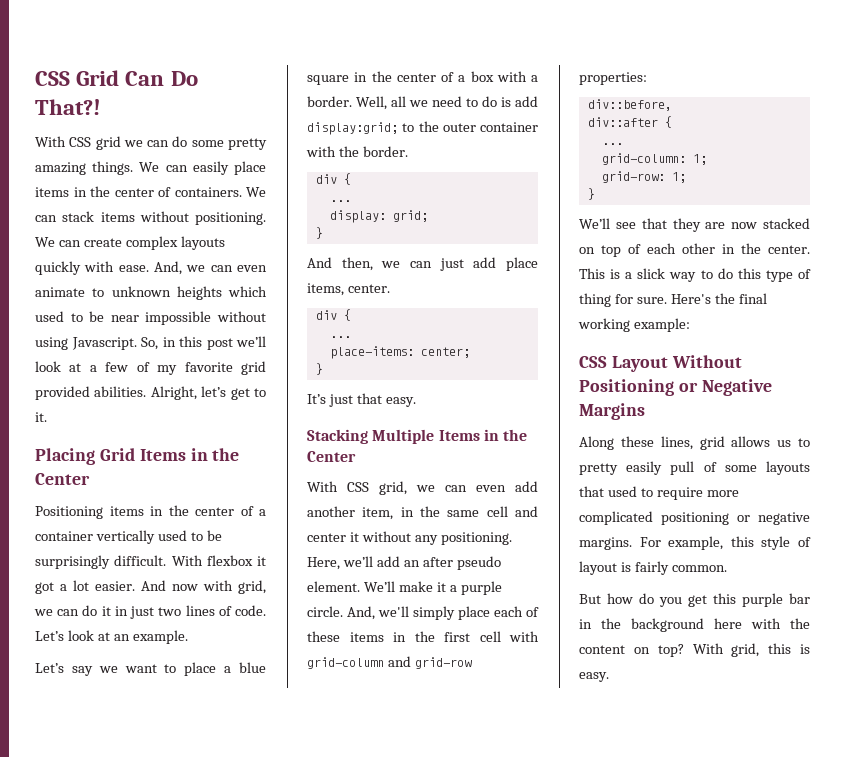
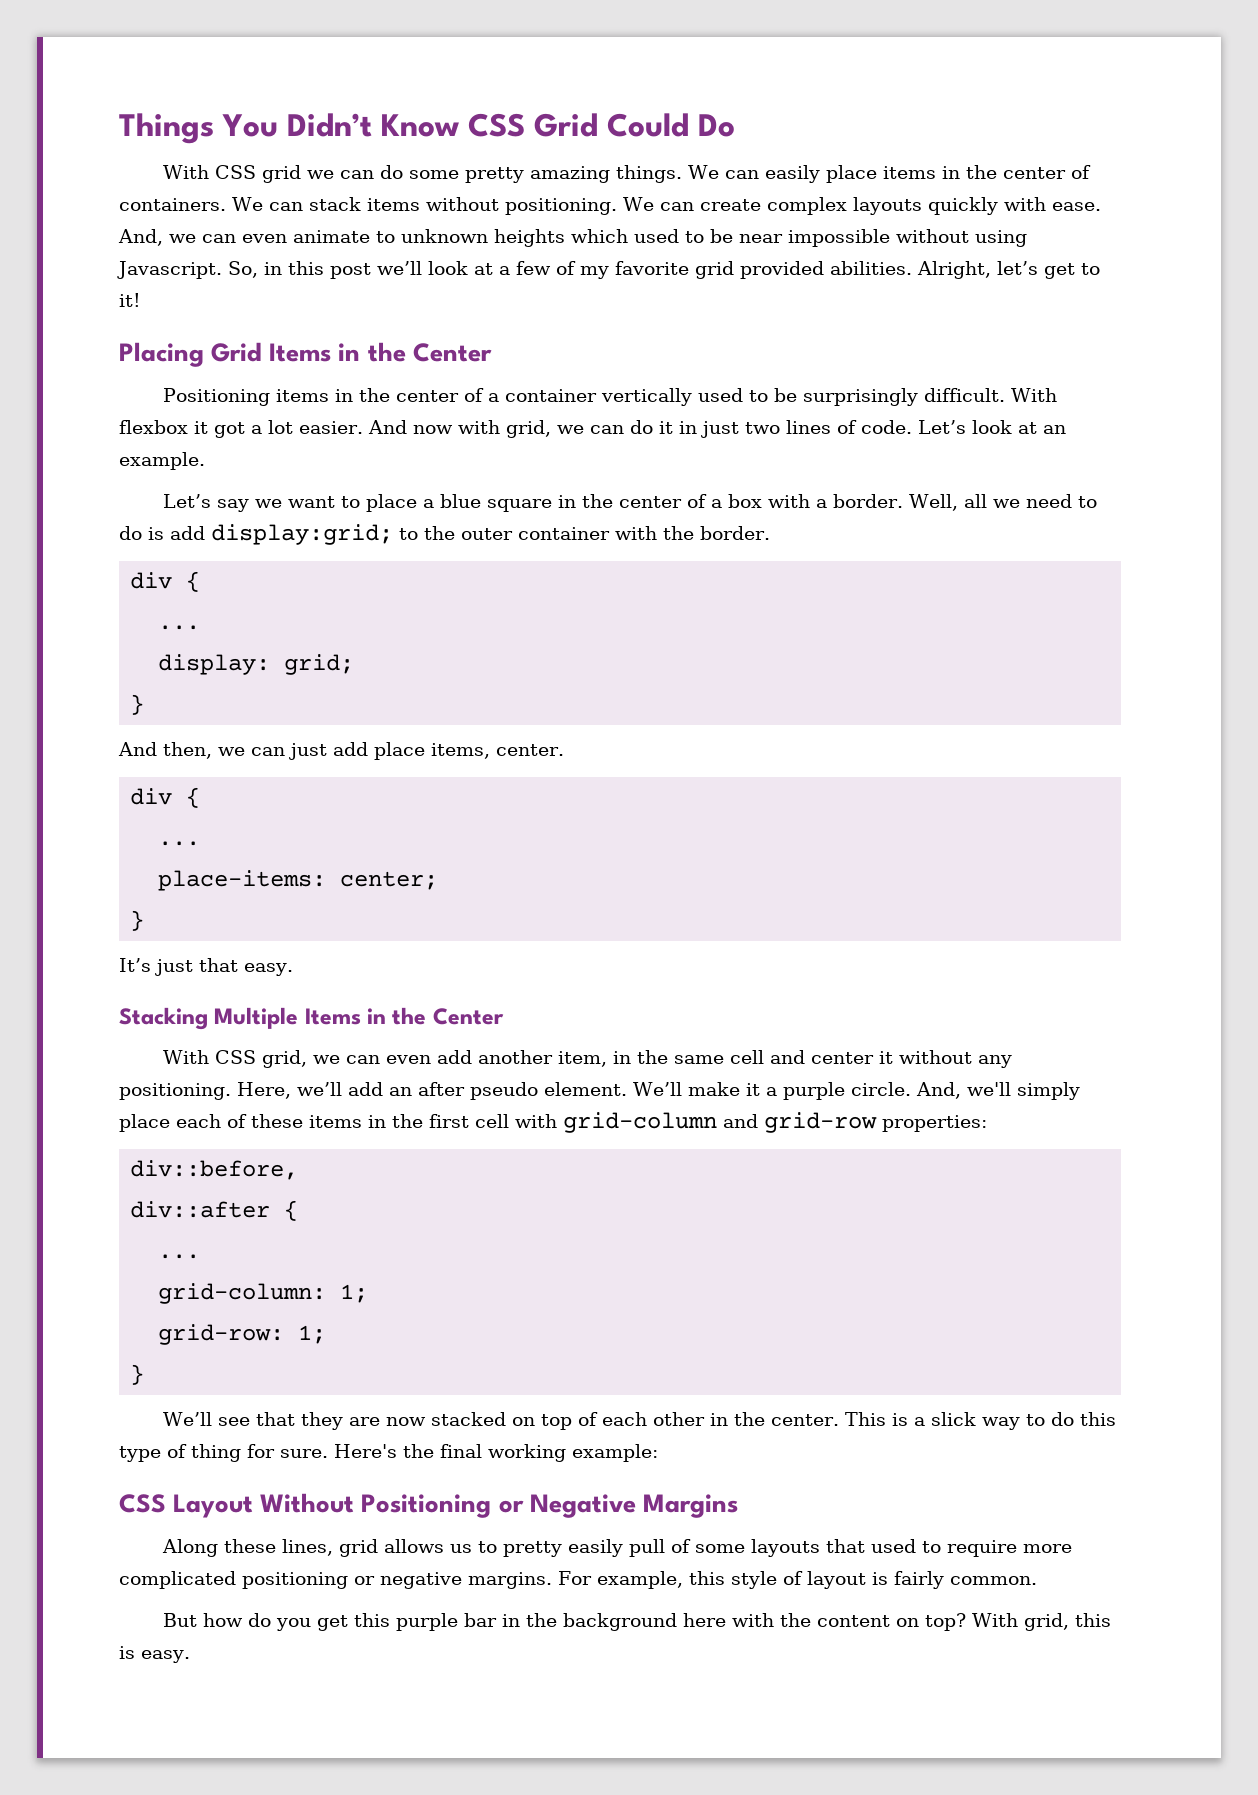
(35, 78) none -> [119,113,459,144] Things You Didn’t Know
[125,71,165,86] Can -> [607,113,689,137] Could
[35,99,101,115] That?! -> (735, 125) none
[35,412,47,422] it. -> [119,293,141,307] it!

